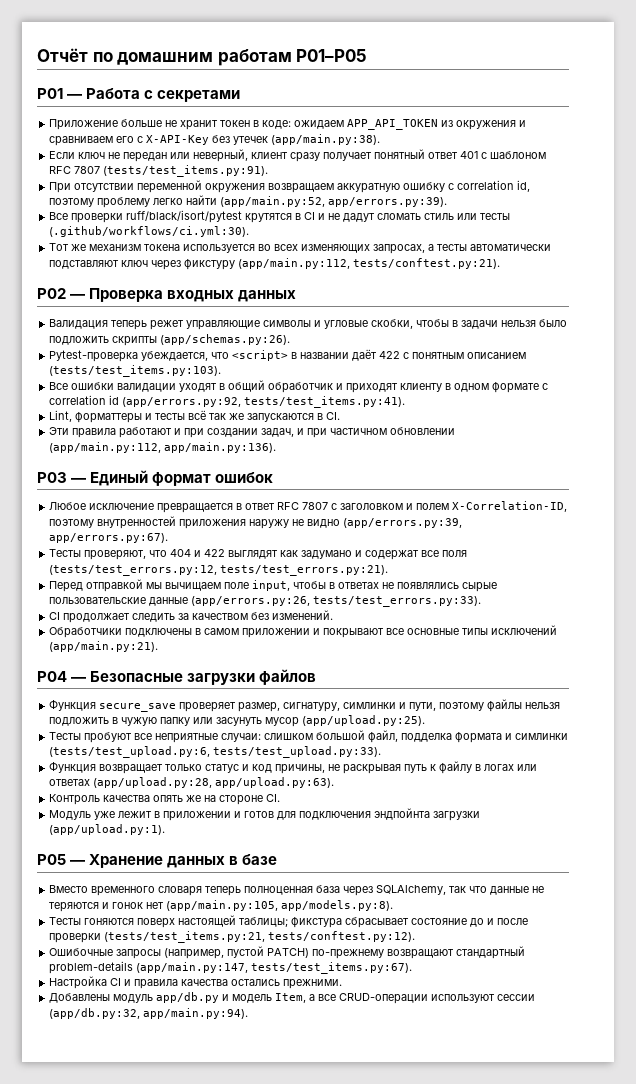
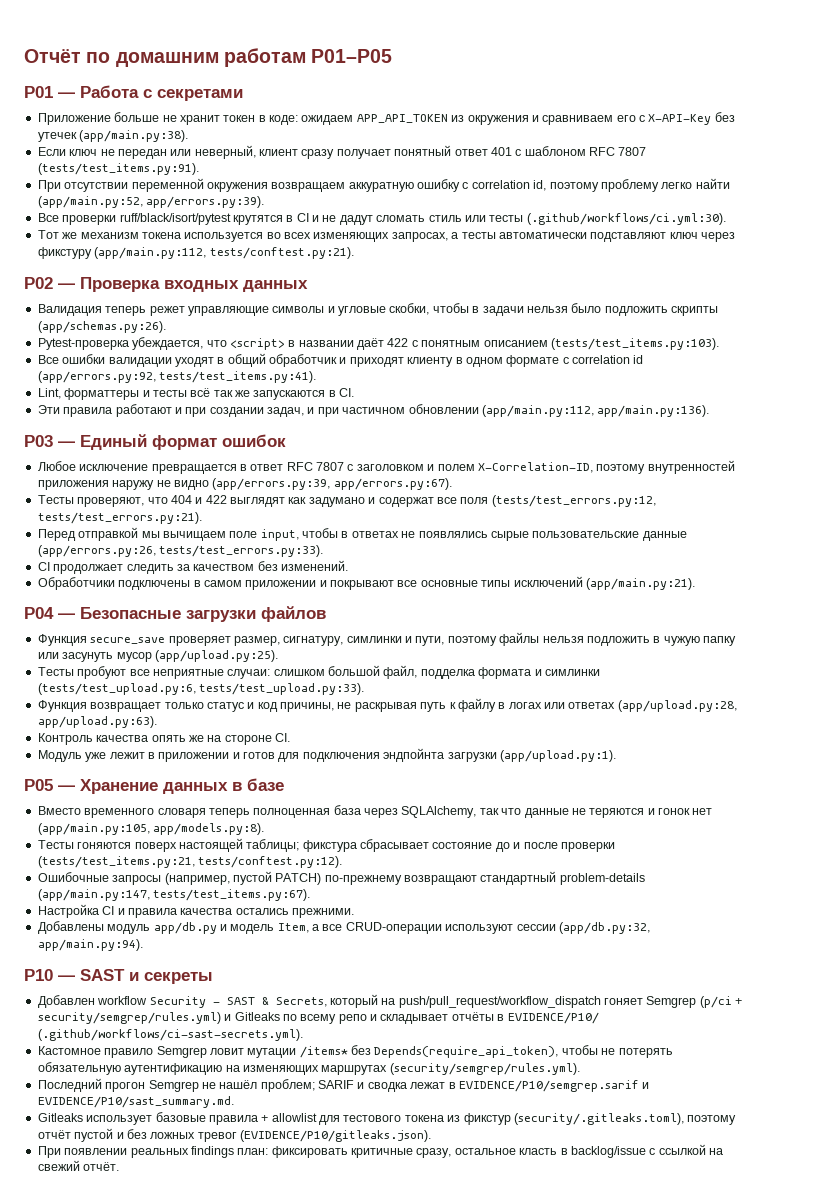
(249, 1013) none -> [24,969,213,984] [37,994,743,1008] [37,1012,599,1024] [37,1029,303,1041] [37,1045,673,1058] [37,1062,580,1075] [37,1078,650,1092] [37,1096,234,1108] [37,1112,737,1125] [37,1128,431,1142] [37,1144,723,1158] [37,1160,120,1171] // P10 — SAST и секреты // Добавлен workflow Security - SAST & Secrets, который на push/pull_request/workflow_dispatch гоняет Semgrep (p/ci + security/semgrep/rules.yml) и Gitleaks по всему репо и складывает отчёты в EVIDENCE/P10/ (.github/workflows/ci-sast-secrets.yml). // Кастомное правило Semgrep ловит мутации /items* без Depends(require_api_token), чтобы не потерять обязательную аутентификацию на изменяющих маршрутах (security/semgrep/rules.yml). // Последний прогон Semgrep не нашёл проблем; SARIF и сводка лежат в EVIDENCE/P10/semgrep.sarif и EVIDENCE/P10/sast_summary.md. // Gitleaks использует базовые правила + allowlist для тестового токена из фикстур (security/.gitleaks.toml), поэтому отчёт пустой и без ложных тревог (EVIDENCE/P10/gitleaks.json). // При появлении реальных findings план: фиксировать критичные сразу, остальное класть в backlog/issue с ссылкой на свежий отчёт.

